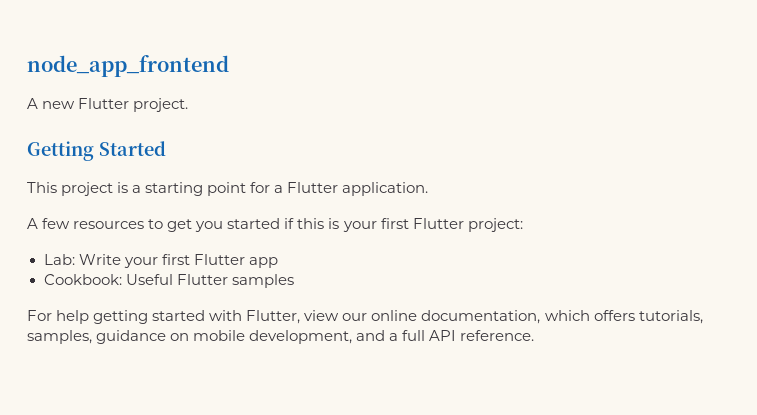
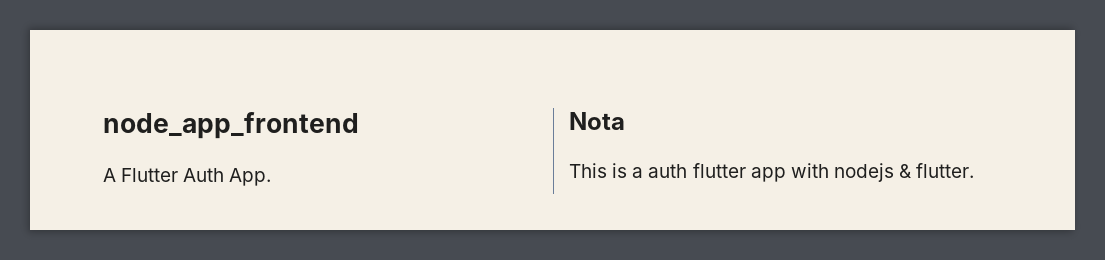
[42,98,189,112] [27,141,166,161] new Flutter project. // Getting Started -> [121,168,272,186] [569,112,625,130] Flutter Auth App. // Nota
[61,182,114,196] project -> (607, 170) none
[145,182,429,196] [27,218,523,232] [43,254,278,268] [43,274,294,288] [27,310,703,324] [27,330,535,344] starting point for a Flutter application. // A few resources to get you started if this is your first Flutter project: // Lab: Write your first Flutter app // Cookbook: Useful Flutter samples // For help getting started with Flutter, view our online documentation, which offers tutorials, samples, guidance on mobile development, and a full API reference. -> [648,163,975,182] auth flutter app with nodejs & flutter.

